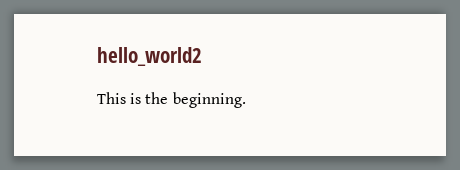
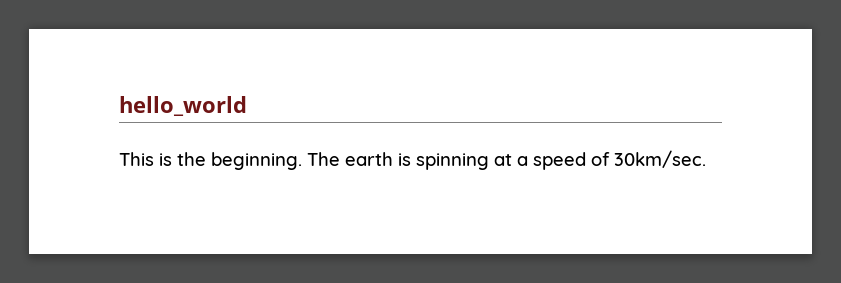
[97,47,202,66] hello_world2 -> [119,96,247,116] hello_world
(246, 100) none -> [307,150,706,170] The earth is spinning at a speed of 30km/sec.

